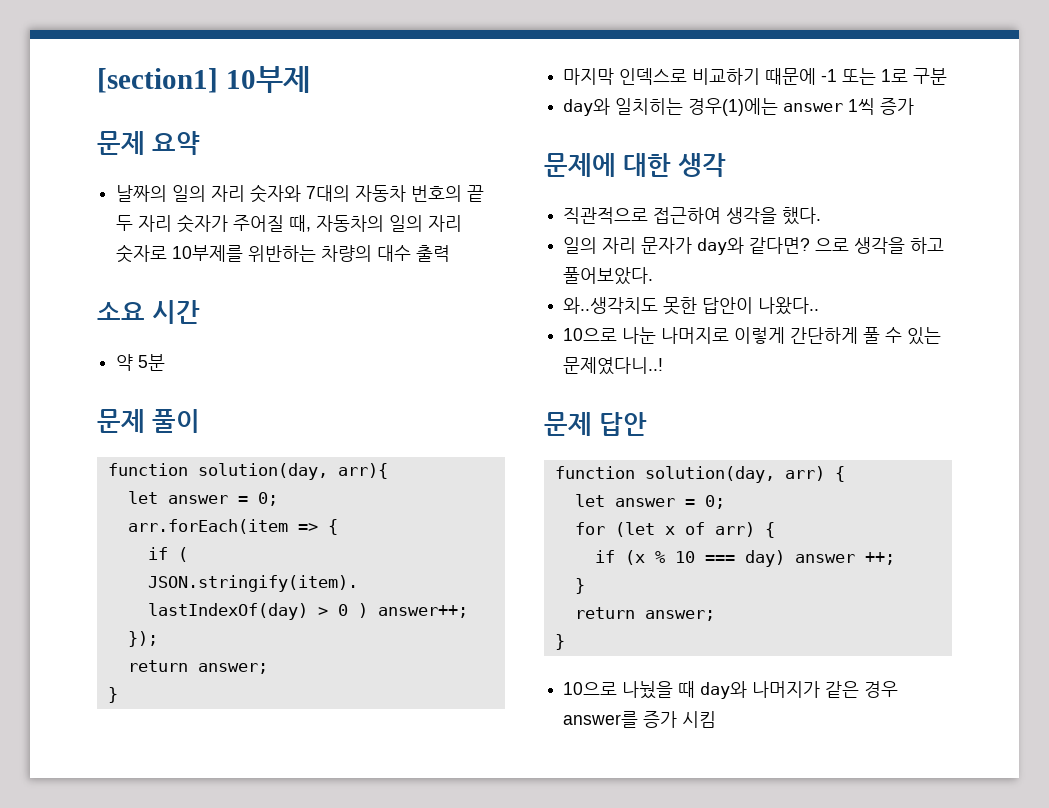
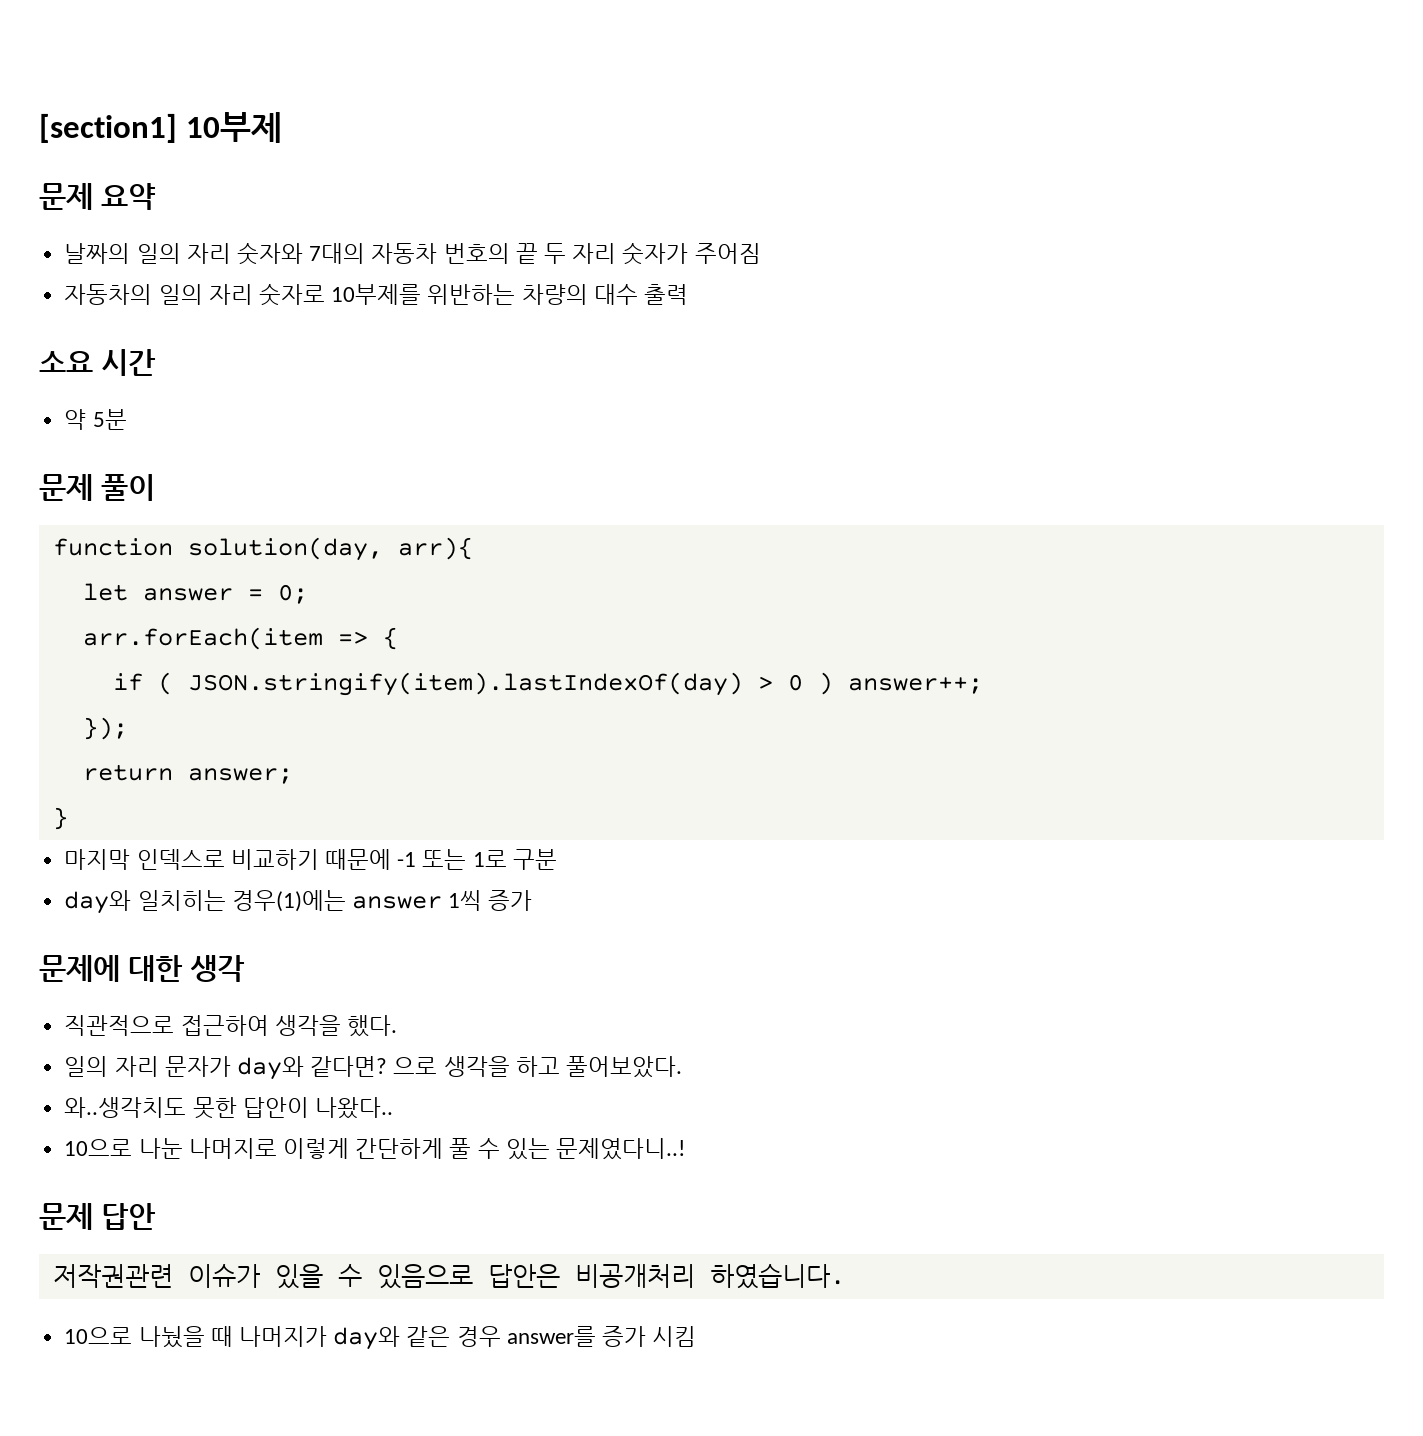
[233,215,312,232] 주어질 때, -> [694,243,761,264] 주어짐 //
[554,466,845,483] [574,494,725,509] [574,522,775,538] [594,550,895,567] [574,578,585,594] [574,607,715,621] [554,634,565,650] function solution(day, arr) { // let answer = 0; // for (let x of arr) { // if (x % 10 === day) answer ++; // } // return answer; // } -> [52,1263,845,1289] 저작권관련 이슈가 있을 수 있음으로 답안은 비공개처리 하였습니다.
[700,681,821,699] day와 나머지가 -> [238,1326,401,1350] 나머지가 day와

